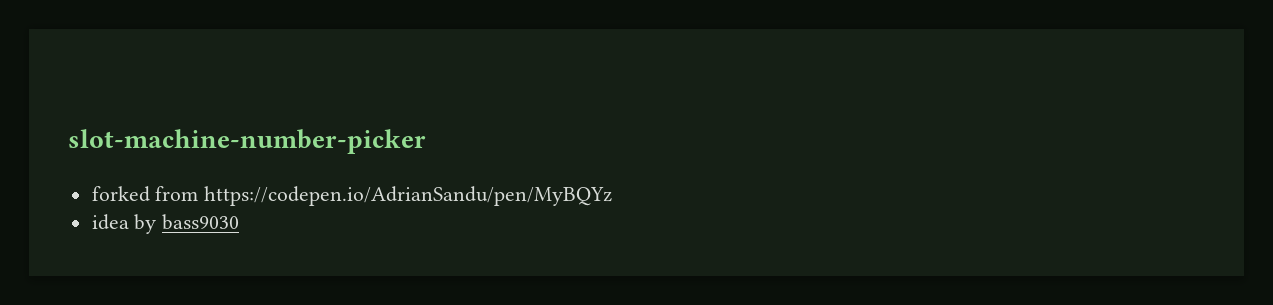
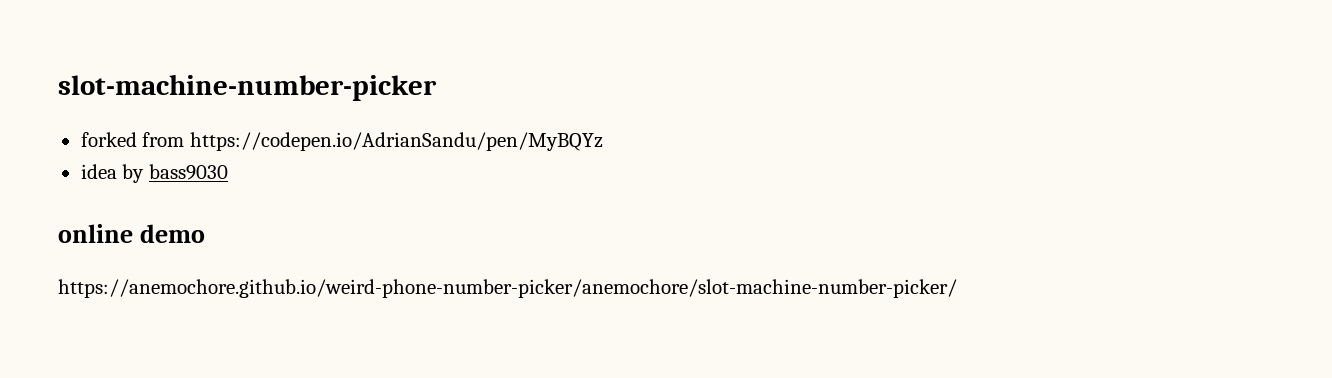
(240, 222) none -> [58,224,205,243] [58,279,957,298] // online demo // https://anemochore.github.io/weird-phone-number-picker/anemochore/slot-machine-number-picker/

